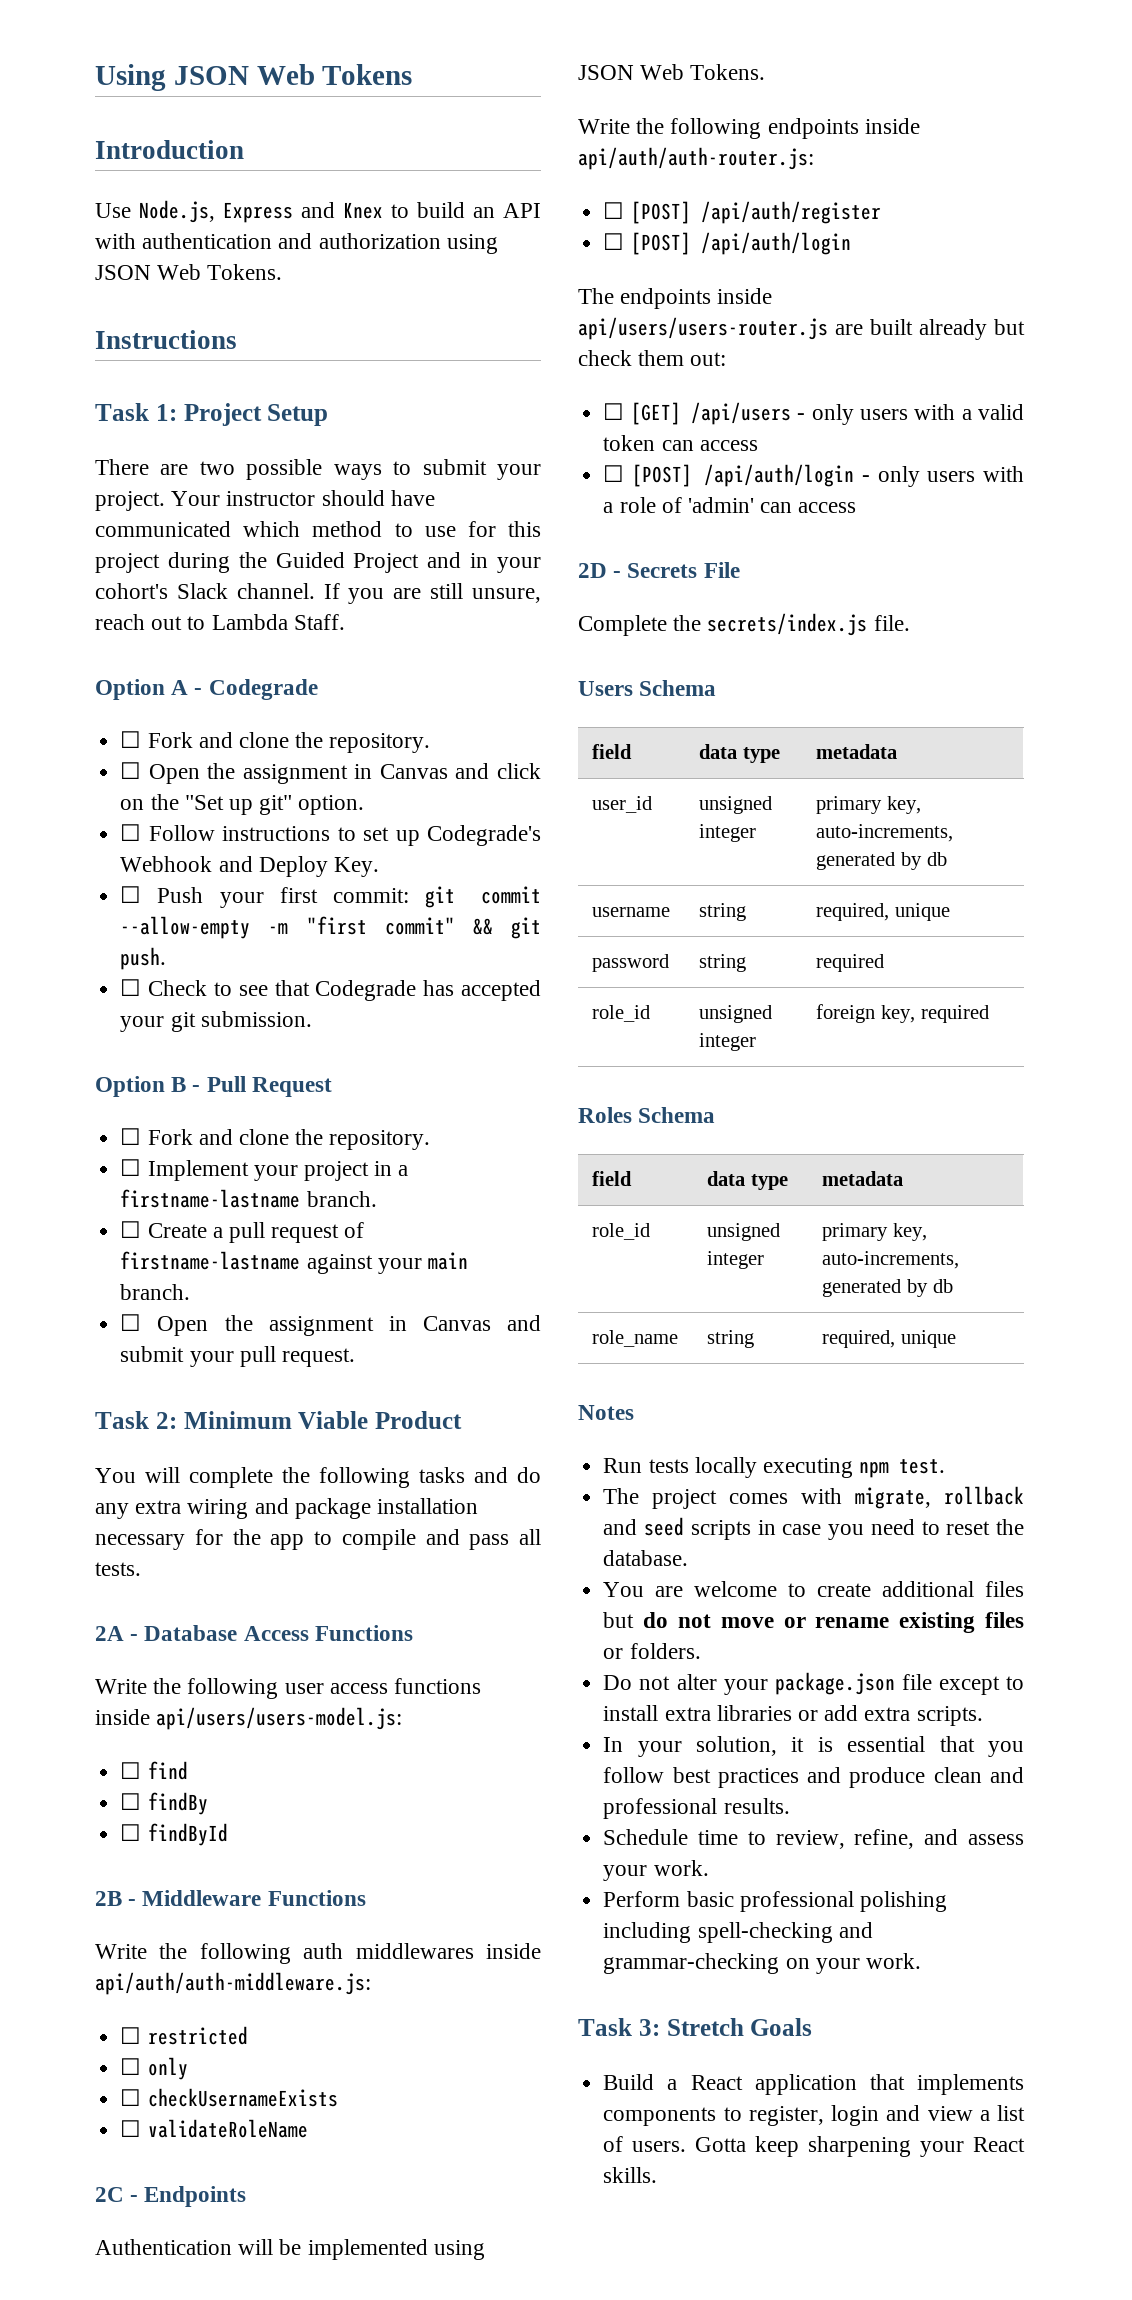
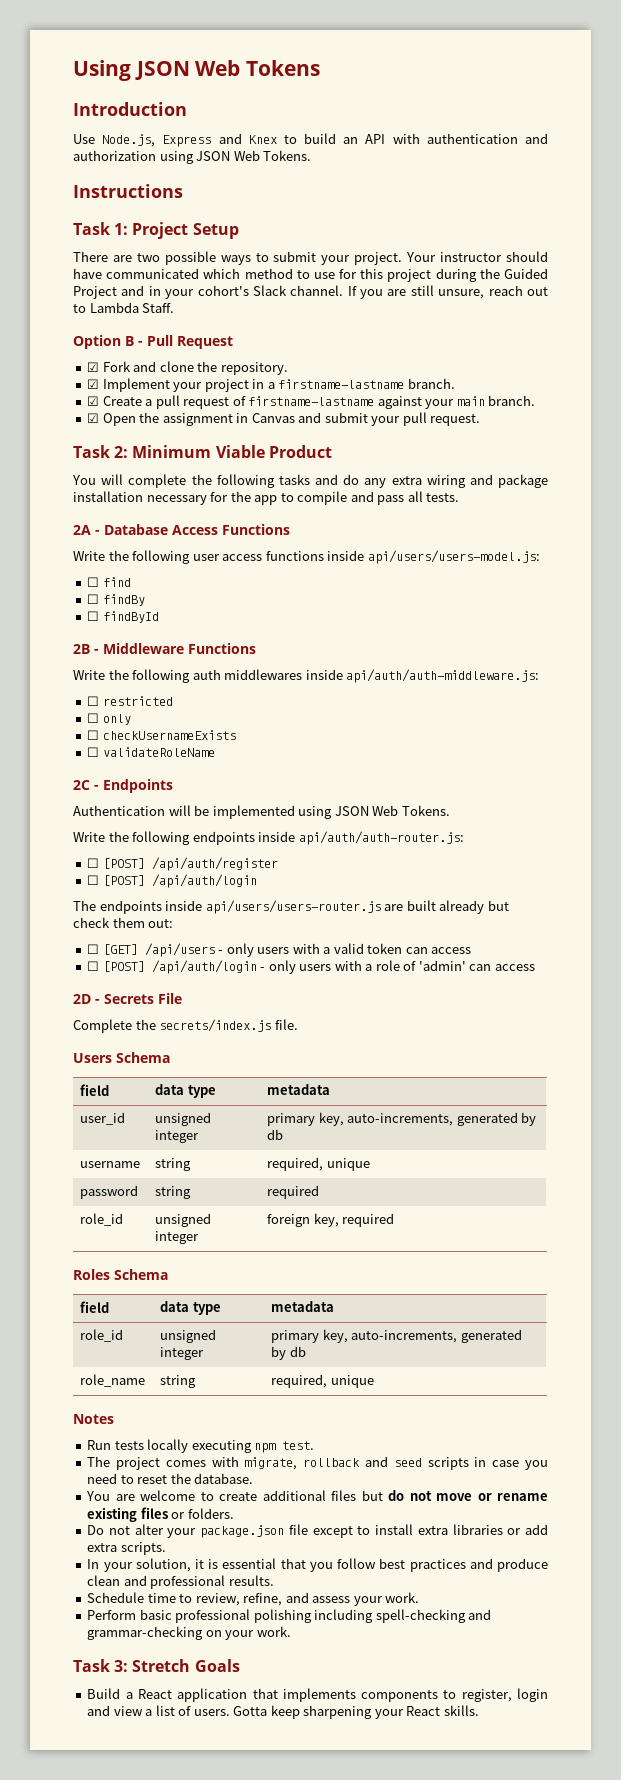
[171,679,318,700] [120,731,431,753] [120,762,541,784] [120,794,365,815] [120,824,541,846] [120,856,379,877] [120,886,541,908] [120,916,541,939] [120,947,167,970] [120,979,541,1001] [120,1011,312,1032] [95,1076,332,1097] [120,1128,431,1150] [120,1159,142,1176] A - Codegrade // ☐ Fork and clone the repository. // ☐ Open the assignment in Canvas and click on the "Set up git" option. // ☐ Follow instructions to set up Codegrade's Webhook and Deploy Key. // ☐ Push your first commit: git commit --allow-empty -m "first commit" && git push. // ☐ Check to see that Codegrade has accepted your git submission. // Option B - Pull Request // ☐ Fork and clone the repository. // ☐ -> [125,335,233,349] [87,361,288,375] [87,379,100,389] B - Pull Request // ☑ Fork and clone the repository. // ☑
[120,1221,142,1238] ☐ -> [87,396,100,406] ☑
[120,1314,142,1331] ☐ -> [87,413,100,423] ☑

